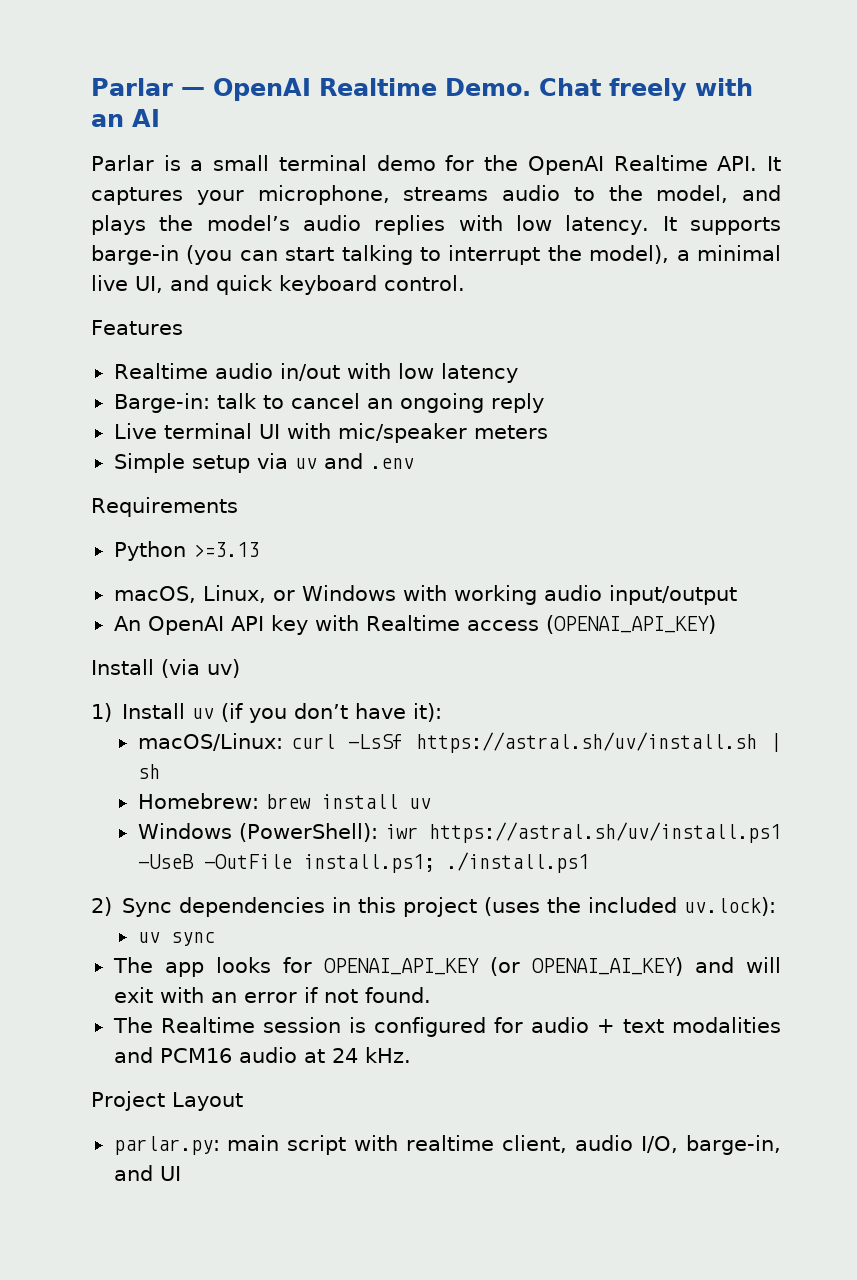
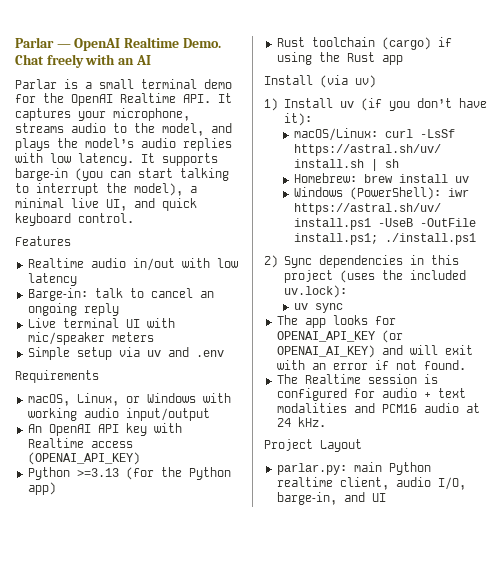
[113,541,259,561] // Python >=3.13 -> (99, 376) none
(716, 624) none -> [27,467,231,480] [27,482,56,495] [276,37,452,50] [276,52,403,65] // Python >=3.13 (for the Python app) // Rust toolchain (cargo) if using the Rust app
[287,1135,399,1155] script with -> [388,462,431,475] Python

